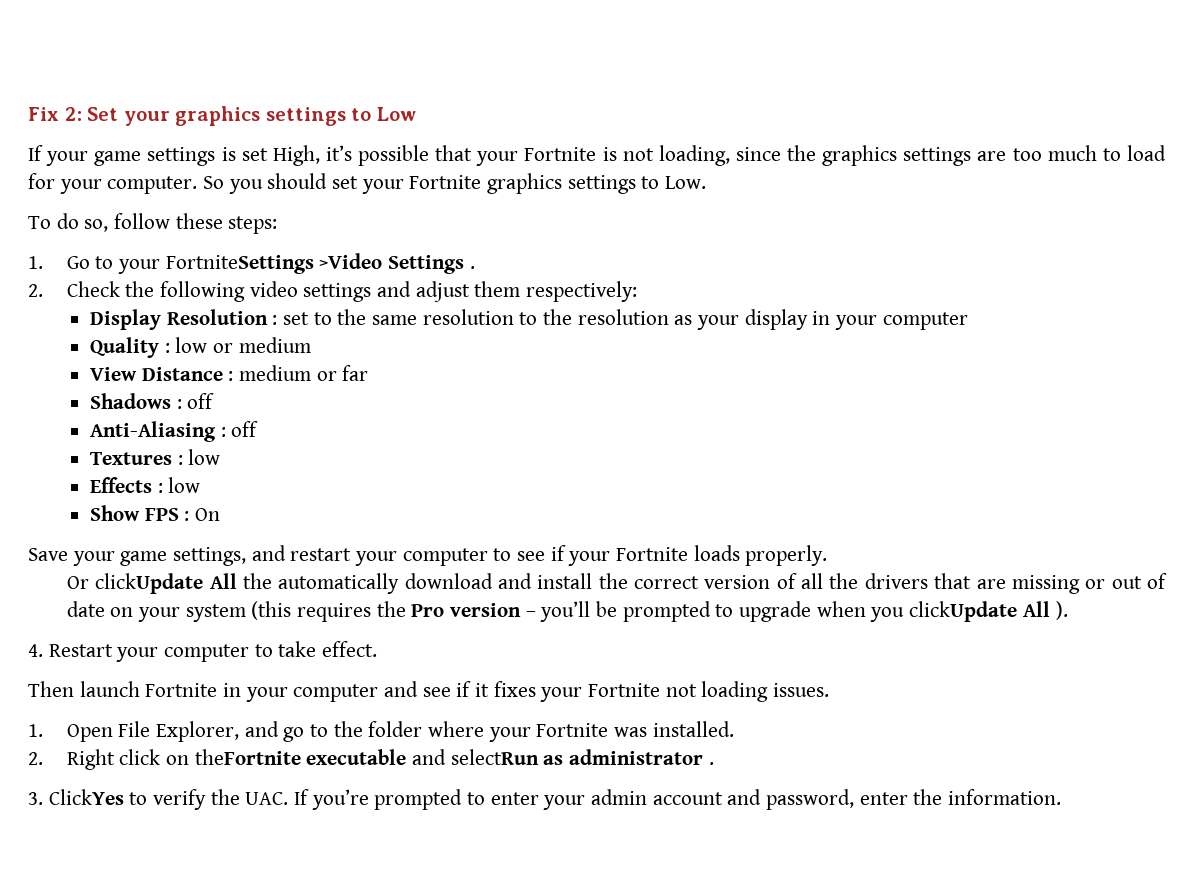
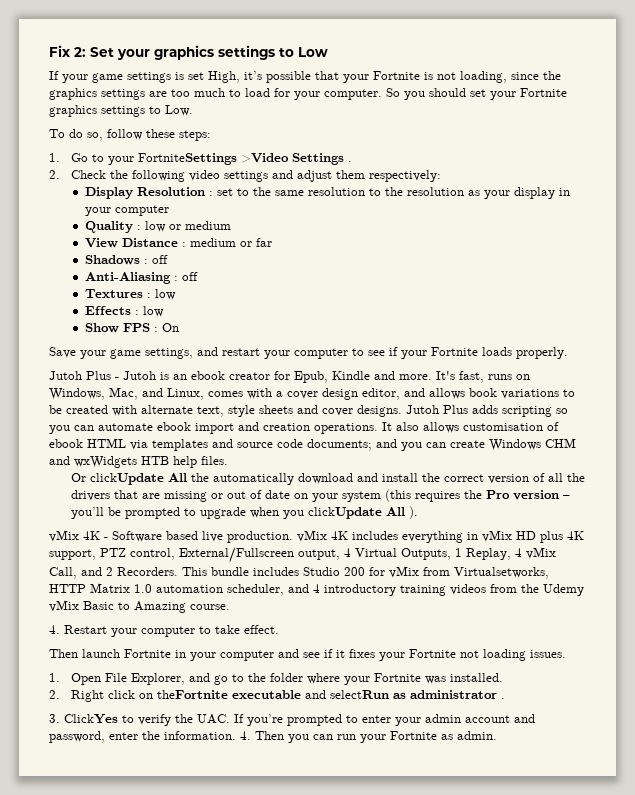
(828, 555) none -> [49,371,530,383] [49,387,575,400] [49,405,568,417] [49,422,559,434] [49,438,576,451] [49,456,228,468] // Jutoh Plus - Jutoh is an ebook creator for Epub, Kindle and more. It's fast, runs on Windows, Mac, and Linux, comes with a cover design editor, and allows book variations to be created with alternate text, style sheets and cover designs. Jutoh Plus adds scripting so you can automate ebook import and creation operations. It also allows customisation of ebook HTML via templates and source code documents; and you can create Windows CHM and wxWidgets HTB help files.
(1068, 610) none -> [49,530,584,543] [49,547,556,563] [49,566,549,579] [49,583,584,596] [49,600,230,613] // vMix 4K - Software based live production. vMix 4K includes everything in vMix HD plus 4K support, PTZ control, External/Fullscreen output, 4 Virtual Outputs, 1 Replay, 4 vMix Call, and 2 Recorders. This bundle includes Studio 200 for vMix from Virtualsetworks, HTTP Matrix 1.0 automation scheduler, and 4 introductory training videos from the Udemy vMix Basic to Amazing course.
(1062, 797) none -> [240,731,497,743] 4. Then you can run your Fortnite as admin.

